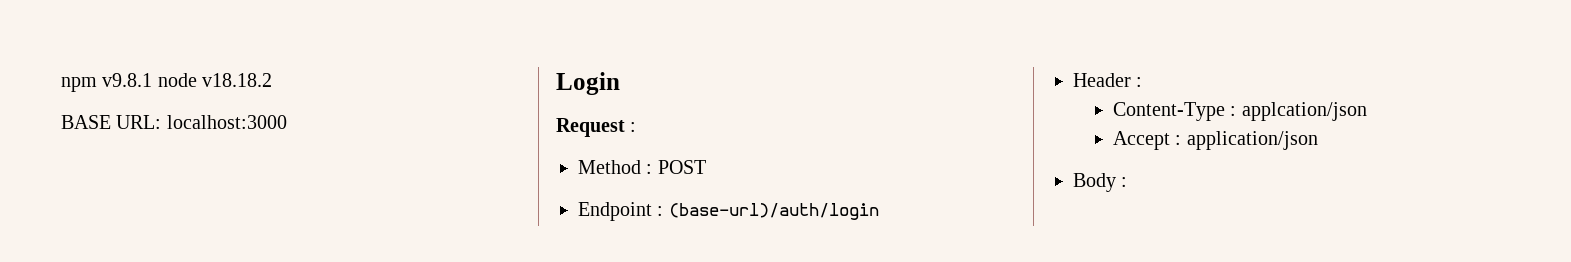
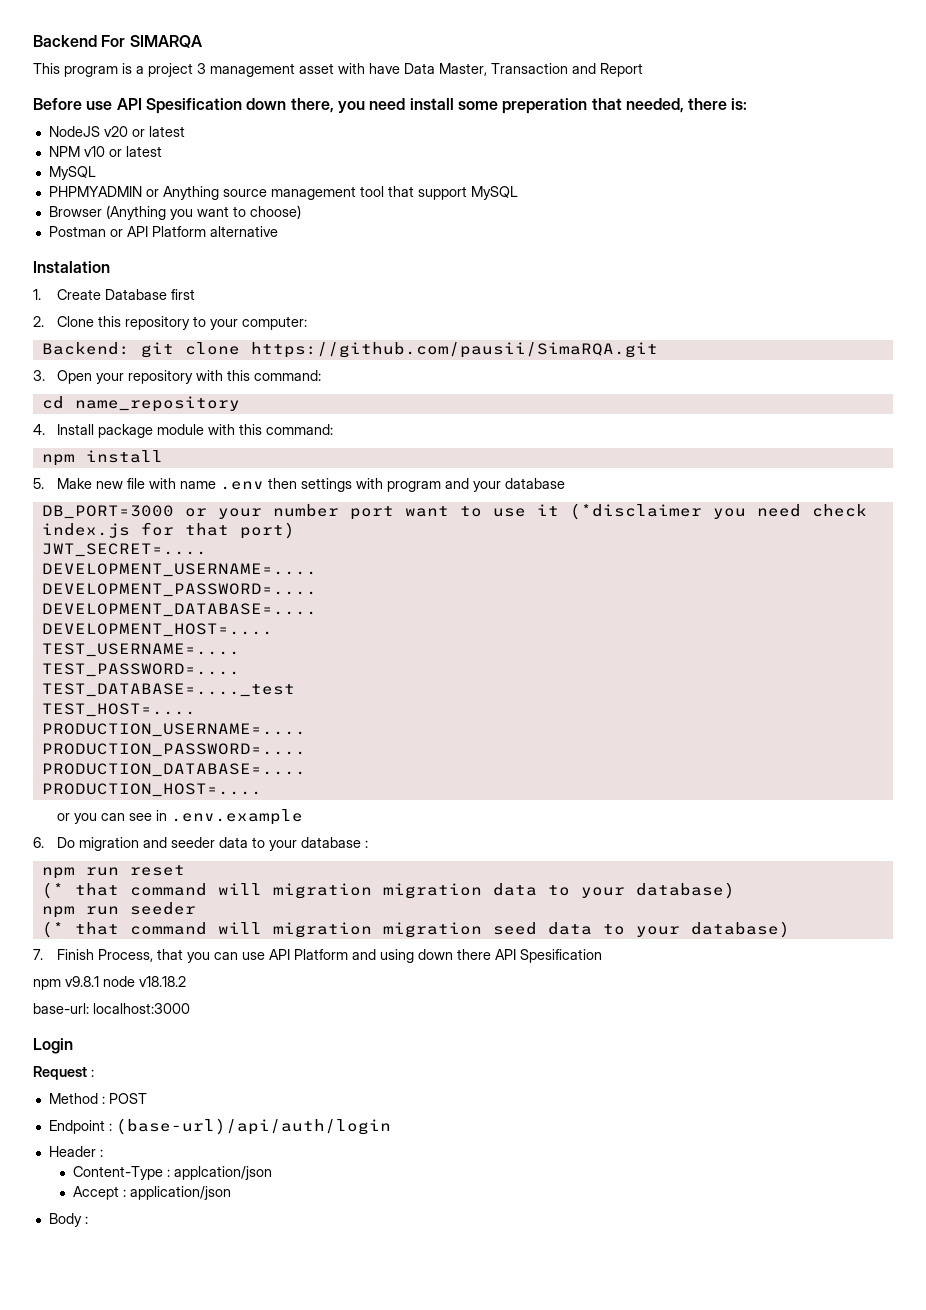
(61, 84) none -> [33,35,202,48] [33,63,643,77] [33,98,748,114] [48,126,185,137] [48,146,162,157] [48,166,96,180] [48,186,518,200] [48,205,301,220] [48,226,278,237] [33,261,110,273] [33,289,196,300] [33,316,308,330] [41,342,658,358] [33,370,322,384] [41,396,240,412] [33,424,334,438] [41,450,163,466] [33,478,566,492] [41,503,867,520] [41,522,295,539] [41,543,207,557] [41,563,317,577] [41,583,317,597] [41,603,317,617] [41,623,273,637] [41,643,240,657] [41,663,240,677] [41,683,295,697] [41,703,196,717] [41,723,306,737] [41,743,306,757] [41,763,306,777] [41,783,262,797] [57,809,304,825] [33,837,369,851] [41,865,185,879] [41,882,735,899] [41,902,196,918] [41,921,790,938] [33,949,603,963] Backend For SIMARQA // This program is a project 3 management asset with have Data Master, Transaction and Report // Before use API Spesification down there, you need install some preperation that needed, there is: // NodeJS v20 or latest // NPM v10 or latest // MySQL // PHPMYADMIN or Anything source management tool that support MySQL // Browser (Anything you want to choose) // Postman or API Platform alternative // Instalation // 1. Create Database first // 2. Clone this repository to your computer: // Backend: git clone https://github.com/pausii/SimaRQA.git // 3. Open your repository with this command: // cd name_repository // 4. Install package module with this command: // npm install // 5. Make new file with name .env then settings with program and your database // DB_PORT=3000 or your number port want to use it (*disclaimer you need check index.js for that port) // JWT_SECRET=.... // DEVELOPMENT_USERNAME=.... // DEVELOPMENT_PASSWORD=.... // DEVELOPMENT_DATABASE=.... // DEVELOPMENT_HOST=.... // TEST_USERNAME=.... // TEST_PASSWORD=.... // TEST_DATABASE=...._test // TEST_HOST=.... // PRODUCTION_USERNAME=.... // PRODUCTION_PASSWORD=.... // PRODUCTION_DATABASE=.... // PRODUCTION_HOST=.... // or you can see in .env.example // 6. Do migration and seeder data to your database : // npm run reset // (* that command will migration migration data to your database) // npm run seeder // (* that command will migration migration seed data to your database) // 7. Finish Process, that you can use API Platform and using down there API Spesification //
[61,115,162,129] BASE URL: -> [33,1003,89,1014] base-url:
[668,203,879,220] (base-url)/auth/login -> [115,1118,391,1135] (base-url)/api/auth/login

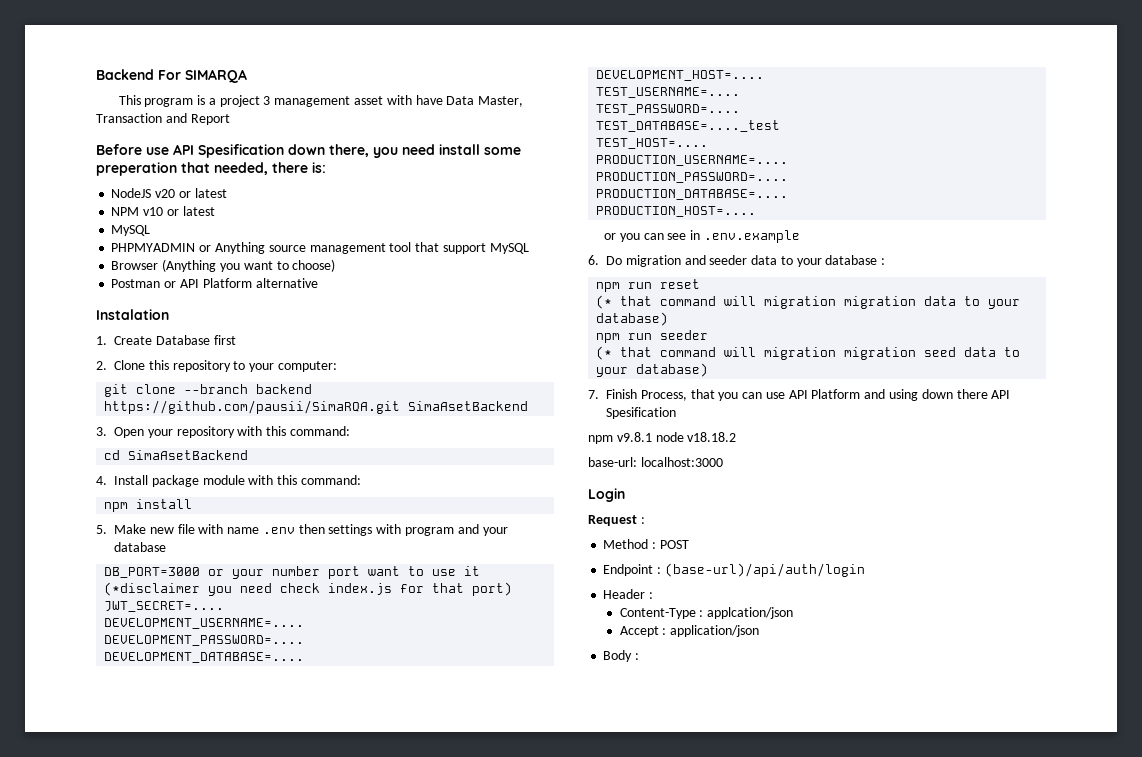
[41,342,130,355] Backend: -> (337, 366) none
(240, 348) none -> [184,384,313,394] --branch backend
(658, 350) none -> [408,401,529,411] SimaAsetBackend
[74,396,240,412] name_repository -> [128,450,249,460] SimaAsetBackend

